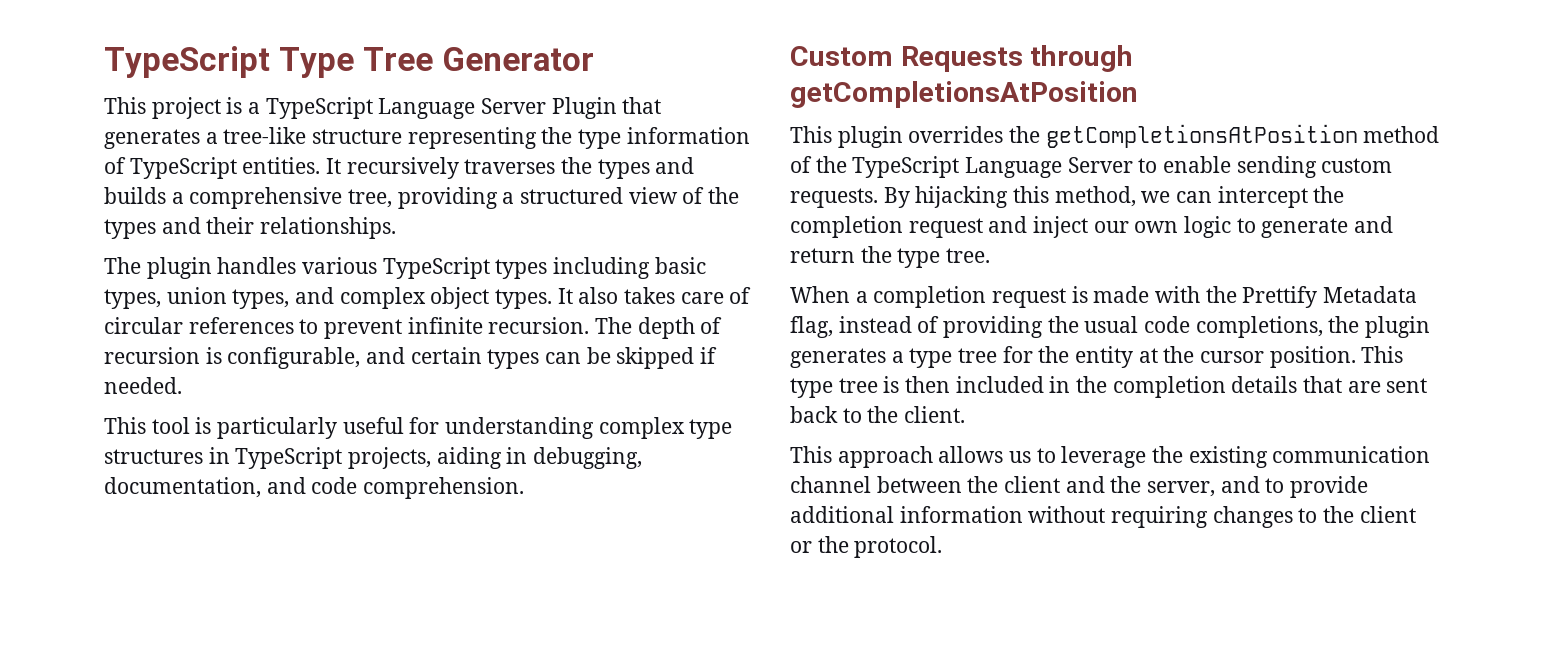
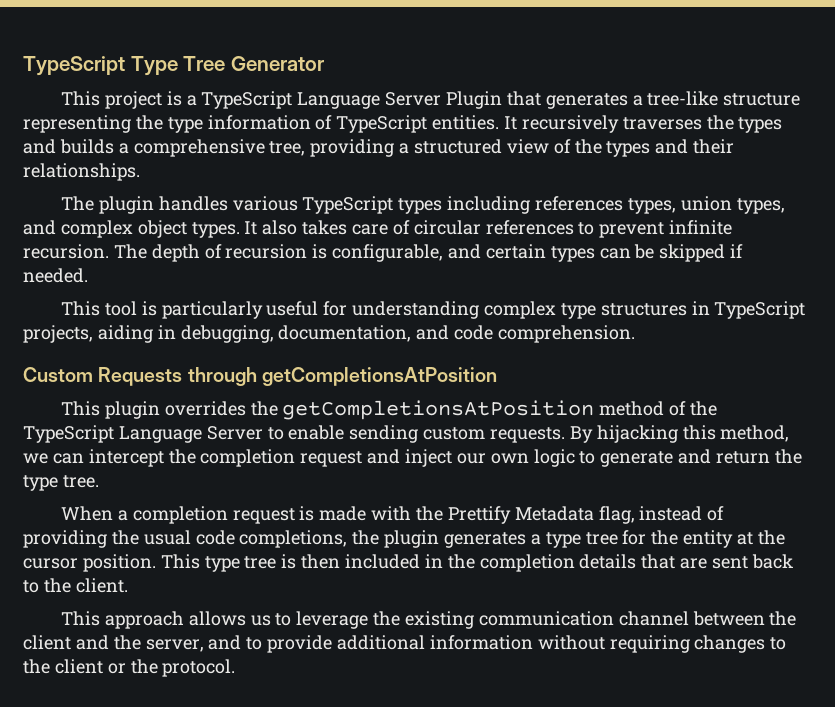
[654,257,706,274] basic -> [534,196,623,211] references

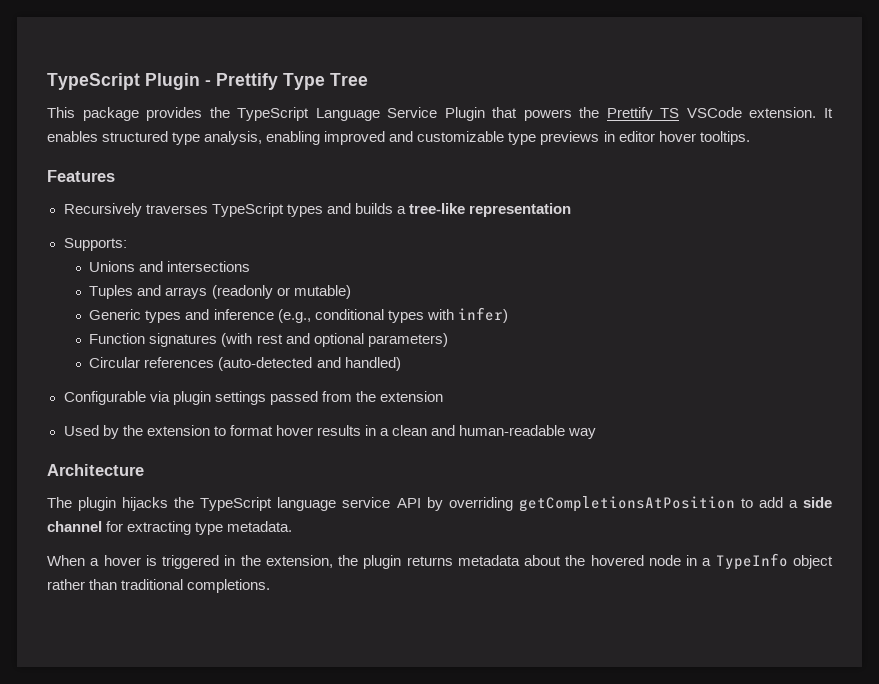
[23,56,125,76] TypeScript -> [47,73,278,90] TypeScript Plugin - Prettify
[230,56,324,71] [60,91,442,109] Generator // This project is a TypeScript Language Server -> [47,107,438,121] // This package provides the TypeScript Language Service
[545,91,801,109] [23,115,783,133] [23,139,735,157] [23,163,140,181] [60,196,785,214] [23,220,733,238] [23,244,744,262] [23,268,88,283] [60,301,806,319] [23,325,636,343] [23,367,497,386] [60,400,717,420] [23,425,790,443] [23,449,802,467] [23,475,99,491] [60,506,725,524] [23,530,785,548] [23,554,793,572] [23,578,128,593] [60,611,797,629] [23,635,787,653] [23,659,236,677] generates a tree-like structure representing the type information of TypeScript entities. It recursively traverses the types and builds a comprehensive tree, providing a structured view of the types and their relationships. // The plugin handles various TypeScript types including references types, union types, and complex object types. It also takes care of circular references to prevent infinite recursion. The depth of recursion is configurable, and certain types can be skipped if needed. // This tool is particularly useful for understanding complex type structures in TypeScript projects, aiding in debugging, documentation, and code comprehension. // Custom Requests through getCompletionsAtPosition // This plugin overrides the getCompletionsAtPosition method of the TypeScript Language Server to enable sending custom requests. By hijacking this method, we can intercept the completion request and inject our own logic to generate and return the type tree. // When a completion request is made with the Prettify Metadata flag, instead of providing the usual code completions, the plugin generates a type tree for the entity at the cursor position. This type tree is then included in the completion details that are sent back to the client. // This approach allows us to leverage the existing communication channel between the client and the server, and to provide additional information without requiring changes to the client or the protocol. -> [523,107,833,121] [47,131,750,145] [47,170,115,182] [63,203,571,217] [63,238,127,251] [89,261,251,272] [89,285,351,299] [89,307,508,323] [89,333,448,347] [89,357,401,371] [63,391,443,405] [63,425,597,439] [47,464,144,476] [47,496,832,512] [47,521,293,535] [47,553,834,570] [47,579,271,593] powers the Prettify TS VSCode extension. It enables structured type analysis, enabling improved and customizable type previews in editor hover tooltips. // Features // Recursively traverses TypeScript types and builds a tree-like representation // Supports: // Unions and intersections // Tuples and arrays (readonly or mutable) // Generic types and inference (e.g., conditional types with infer) // Function signatures (with rest and optional parameters) // Circular references (auto-detected and handled) // Configurable via plugin settings passed from the extension // Used by the extension to format hover results in a clean and human-readable way // Architecture // The plugin hijacks the TypeScript language service API by overriding getCompletionsAtPosition to add a side channel for extracting type metadata. // When a hover is triggered in the extension, the plugin returns metadata about the hovered node in a TypeInfo object rather than traditional completions.

